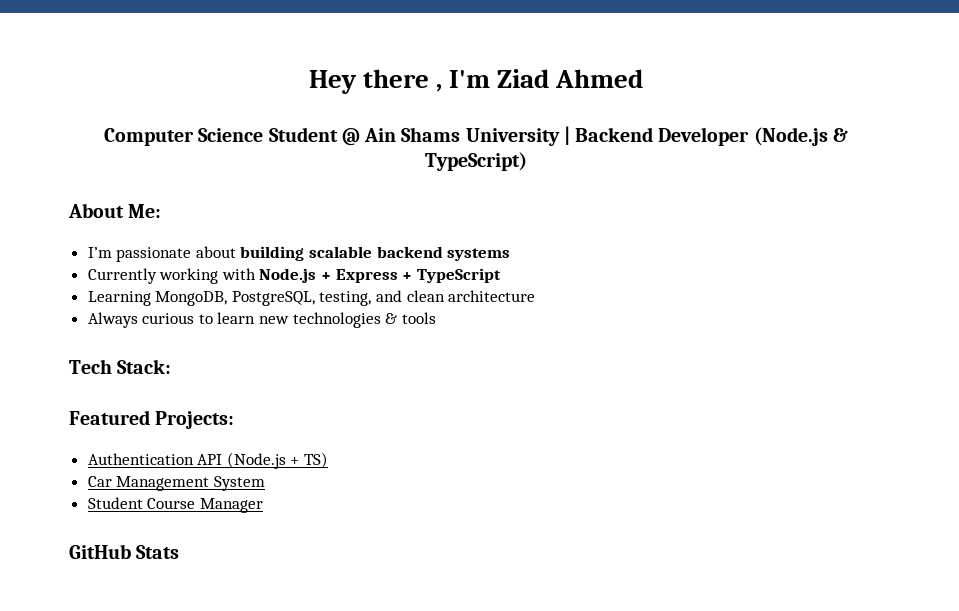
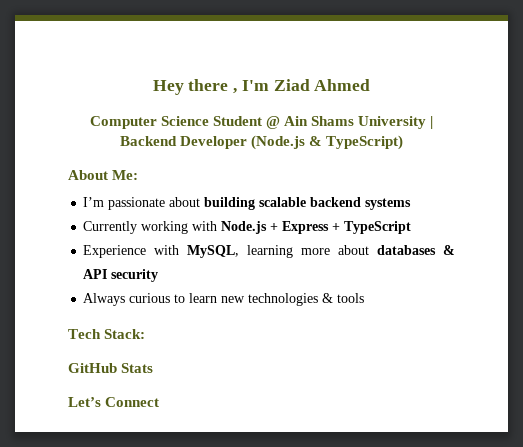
[87,290,536,306] Learning MongoDB, PostgreSQL, testing, and clean architecture -> [83,245,455,258] [83,269,159,282] Experience with MySQL, learning more about databases & API security
[69,410,235,429] [87,452,329,469] [87,476,265,491] [87,497,263,513] // Featured Projects: // Authentication API (Node.js + TS) // Car Management System // Student Course Manager -> (146, 334) none
(180, 552) none -> [68,397,160,407] // Let’s Connect

